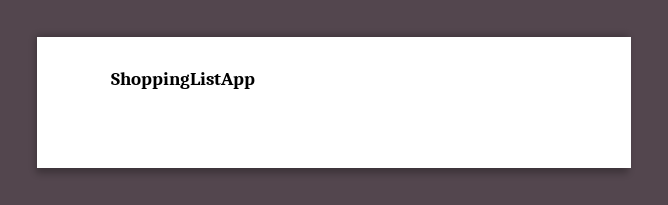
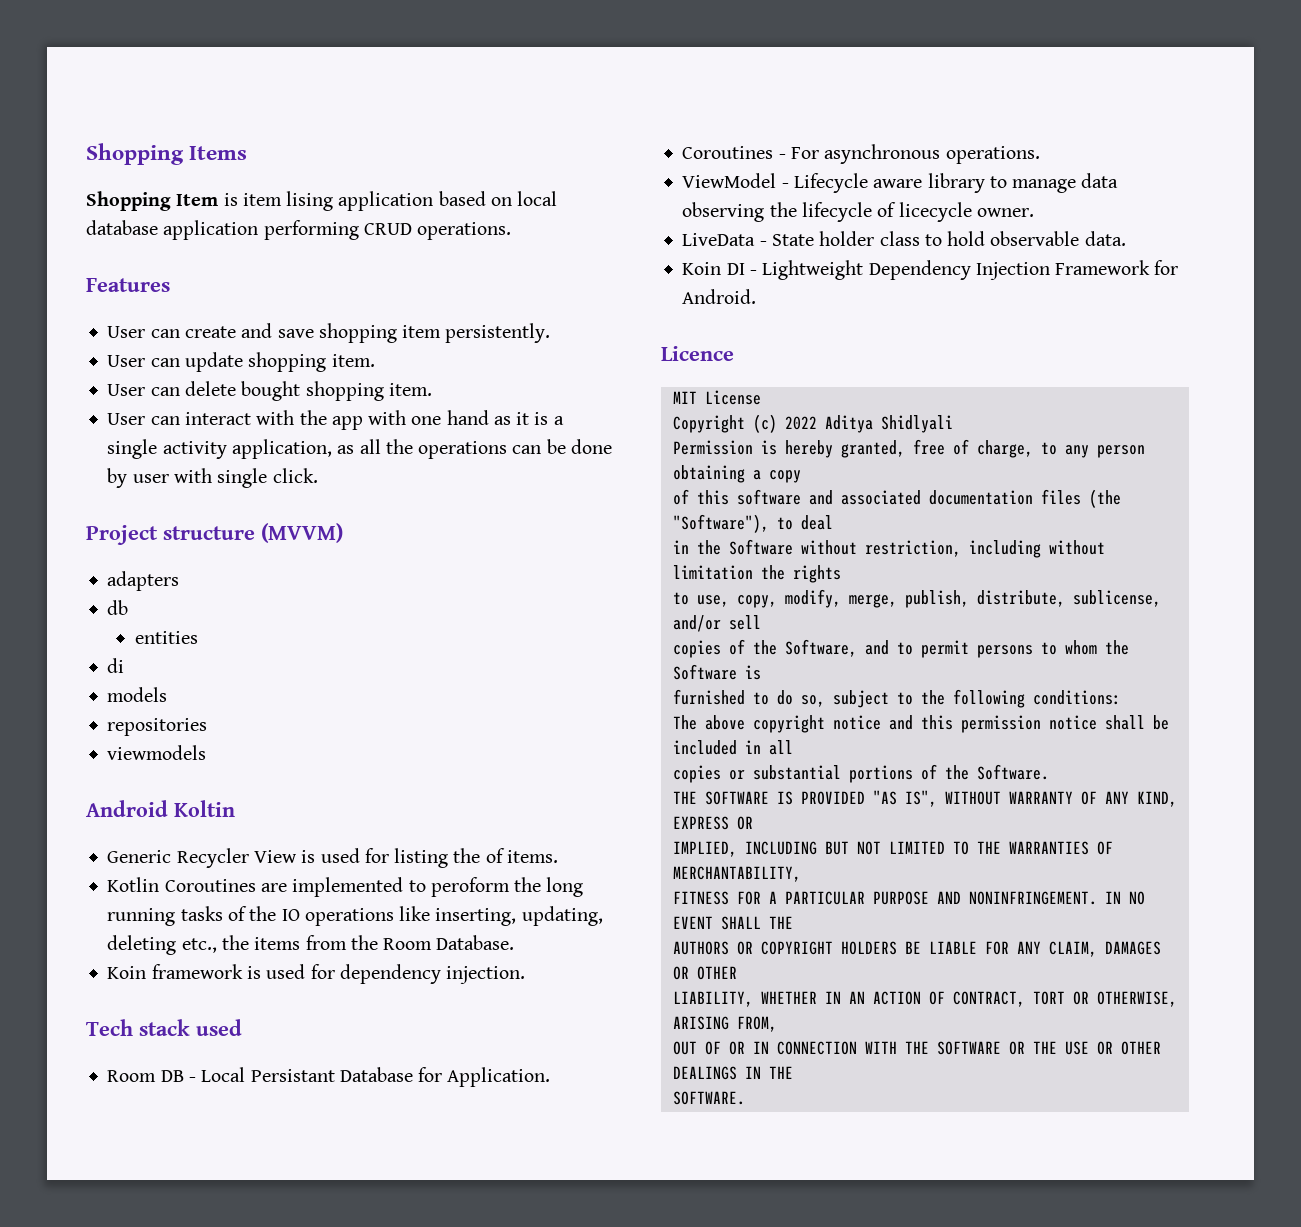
[111,72,255,89] ShoppingListApp -> [86,143,248,165] [86,191,558,211] [86,220,512,240] [86,278,170,292] [107,323,551,343] [107,352,375,372] [107,381,432,401] [107,410,564,430] [107,439,612,459] [107,468,318,488] [86,523,343,545] [107,571,180,591] [107,600,129,615] [134,631,198,644] [107,658,125,673] [107,687,168,702] [107,718,208,736] [107,745,207,760] [86,800,235,817] [107,848,558,868] [107,877,584,897] [107,906,603,926] [107,935,515,955] [107,964,526,984] [86,1019,242,1036] [107,1067,551,1087] [682,144,1040,164] [682,173,1119,193] [682,202,1034,222] [682,231,1126,246] [682,260,1179,280] [682,289,757,304] [661,346,734,361] [672,390,761,405] [672,414,953,433] [672,439,1145,458] [672,465,801,483] [672,489,1121,508] [672,514,833,533] [672,539,1105,558] [672,565,841,583] [672,589,1161,608] [672,615,761,632] [672,639,1129,658] [672,664,761,680] [672,689,1121,708] [672,715,1169,733] [672,740,793,755] [672,764,1049,783] [672,790,1177,807] [672,816,753,830] [672,841,1113,857] [672,866,801,882] [672,891,1145,905] [672,916,793,930] [672,941,1161,957] [672,966,737,980] [672,991,1177,1007] [672,1016,777,1032] [672,1041,1161,1055] [672,1066,793,1080] [672,1091,745,1105] Shopping Items // Shopping Item is item lising application based on local database application performing CRUD operations. // Features // User can create and save shopping item persistently. // User can update shopping item. // User can delete bought shopping item. // User can interact with the app with one hand as it is a single activity application, as all the operations can be done by user with single click. // Project structure (MVVM) // adapters // db // entities // di // models // repositories // viewmodels // Android Koltin // Generic Recycler View is used for listing the of items. // Kotlin Coroutines are implemented to peroform the long running tasks of the IO operations like inserting, updating, deleting etc., the items from the Room Database. // Koin framework is used for dependency injection. // Tech stack used // Room DB - Local Persistant Database for Application. // Coroutines - For asynchronous operations. // ViewModel - Lifecycle aware library to manage data observing the lifecycle of licecycle owner. // LiveData - State holder class to hold observable data. // Koin DI - Lightweight Dependency Injection Framework for Android. // Licence // MIT License // Copyright (c) 2022 Aditya Shidlyali // Permission is hereby granted, free of charge, to any person obtaining a copy // of this software and associated documentation files (the "Software"), to deal // in the Software without restriction, including without limitation the rights // to use, copy, modify, merge, publish, distribute, sublicense, and/or sell // copies of the Software, and to permit persons to whom the Software is // furnished to do so, subject to the following conditions: // The above copyright notice and this permission notice shall be included in all // copies or substantial portions of the Software. // THE SOFTWARE IS PROVIDED "AS IS", WITHOUT WARRANTY OF ANY KIND, EXPRESS OR // IMPLIED, INCLUDING BUT NOT LIMITED TO THE WARRANTIES OF MERCHANTABILITY, // FITNESS FOR A PARTICULAR PURPOSE AND NONINFRINGEMENT. IN NO EVENT SHALL THE // AUTHORS OR COPYRIGHT HOLDERS BE LIABLE FOR ANY CLAIM, DAMAGES OR OTHER // LIABILITY, WHETHER IN AN ACTION OF CONTRACT, TORT OR OTHERWISE, ARISING FROM, // OUT OF OR IN CONNECTION WITH THE SOFTWARE OR THE USE OR OTHER DEALINGS IN THE // SOFTWARE.

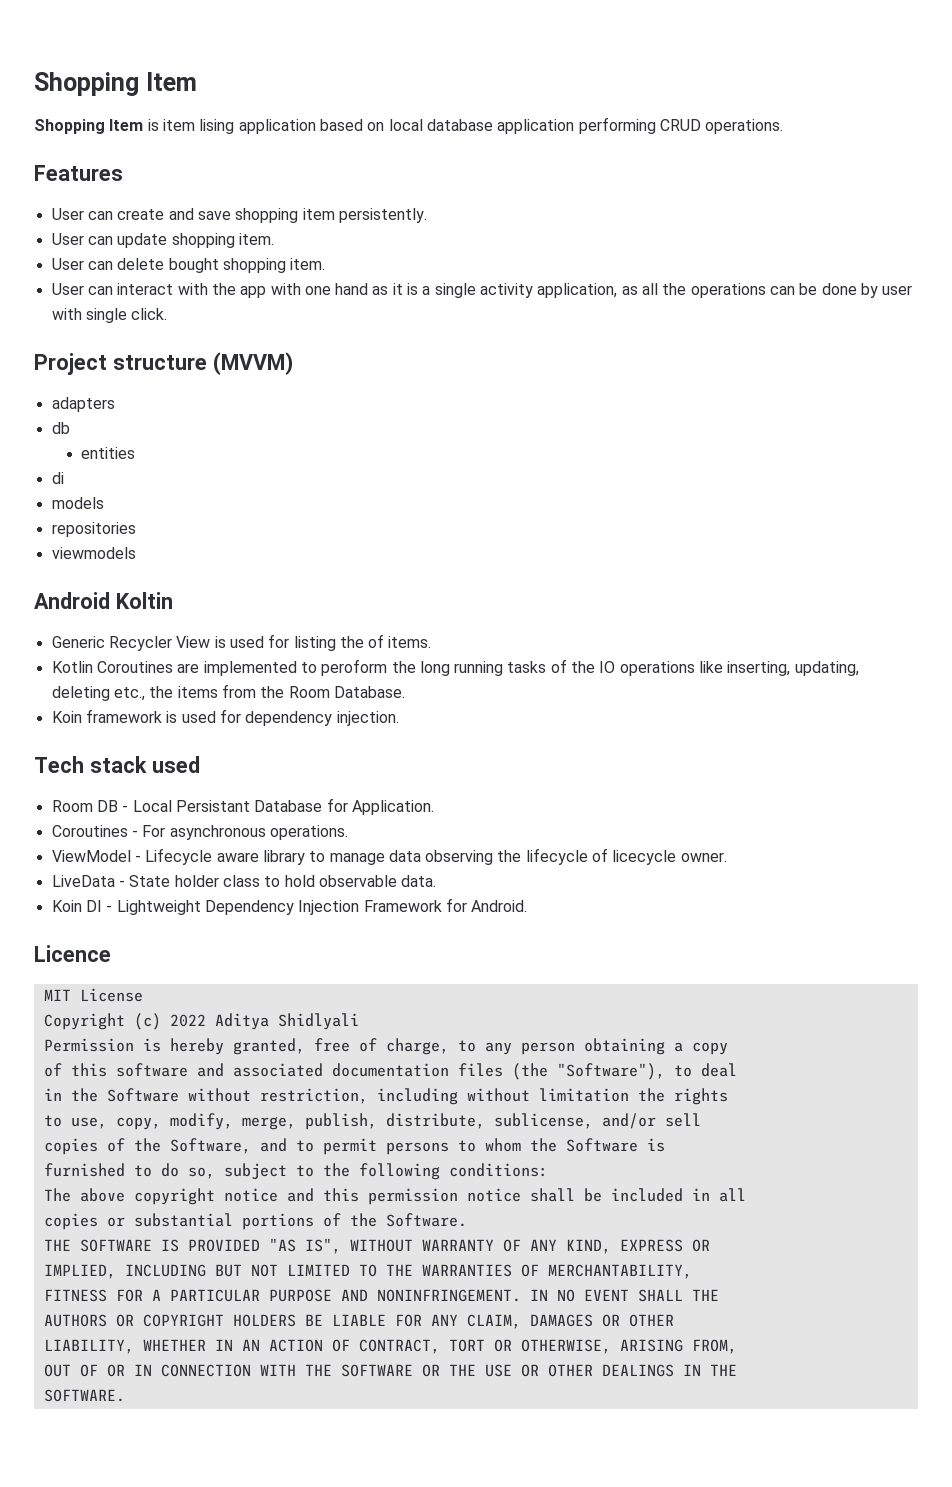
[86,143,248,165] Shopping Items -> [34,72,197,96] Shopping Item

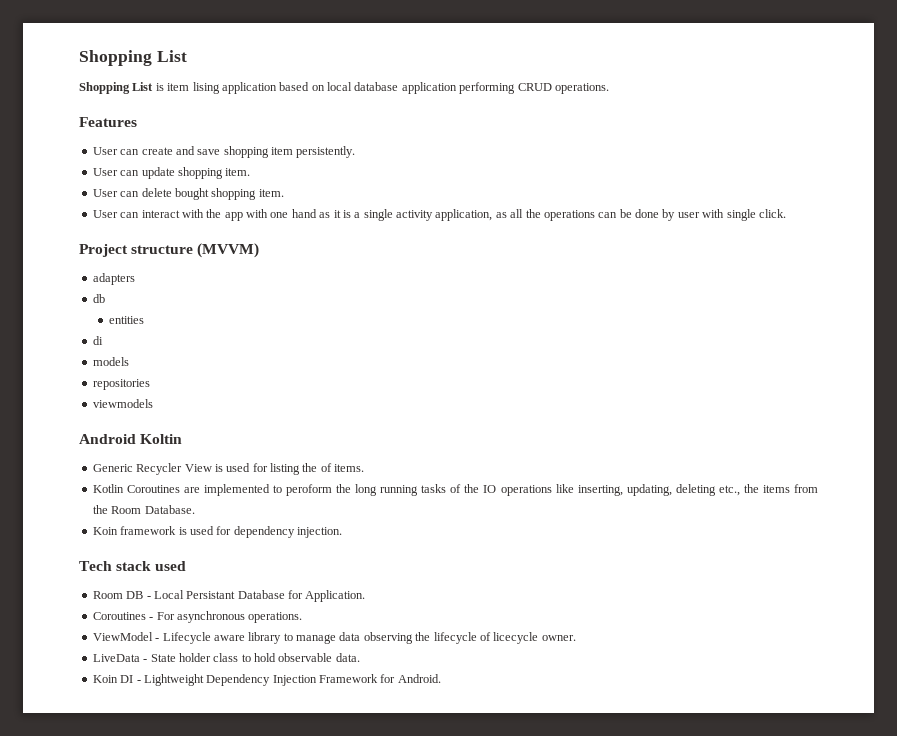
[34,72,197,96] [34,119,144,134] Shopping Item // Shopping Item -> [79,50,187,66] [79,82,154,94] Shopping List // Shopping List
[34,945,111,962] [43,988,143,1002] [43,1013,359,1030] [43,1038,728,1055] [43,1063,737,1080] [43,1088,728,1105] [43,1113,701,1130] [43,1138,665,1155] [43,1163,548,1180] [43,1188,746,1205] [43,1213,467,1230] [43,1238,710,1254] [43,1264,692,1279] [43,1289,719,1302] [43,1314,674,1329] [43,1339,737,1354] [43,1364,737,1377] [43,1389,125,1402] // Licence // MIT License // Copyright (c) 2022 Aditya Shidlyali // Permission is hereby granted, free of charge, to any person obtaining a copy // of this software and associated documentation files (the "Software"), to deal // in the Software without restriction, including without limitation the rights // to use, copy, modify, merge, publish, distribute, sublicense, and/or sell // copies of the Software, and to permit persons to whom the Software is // furnished to do so, subject to the following conditions: // The above copyright notice and this permission notice shall be included in all // copies or substantial portions of the Software. // THE SOFTWARE IS PROVIDED "AS IS", WITHOUT WARRANTY OF ANY KIND, EXPRESS OR // IMPLIED, INCLUDING BUT NOT LIMITED TO THE WARRANTIES OF MERCHANTABILITY, // FITNESS FOR A PARTICULAR PURPOSE AND NONINFRINGEMENT. IN NO EVENT SHALL THE // AUTHORS OR COPYRIGHT HOLDERS BE LIABLE FOR ANY CLAIM, DAMAGES OR OTHER // LIABILITY, WHETHER IN AN ACTION OF CONTRACT, TORT OR OTHERWISE, ARISING FROM, // OUT OF OR IN CONNECTION WITH THE SOFTWARE OR THE USE OR OTHER DEALINGS IN THE // SOFTWARE. -> (441, 678) none

